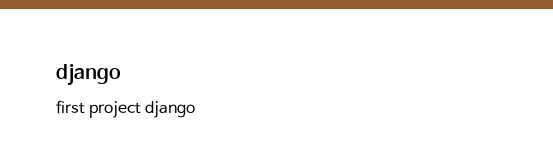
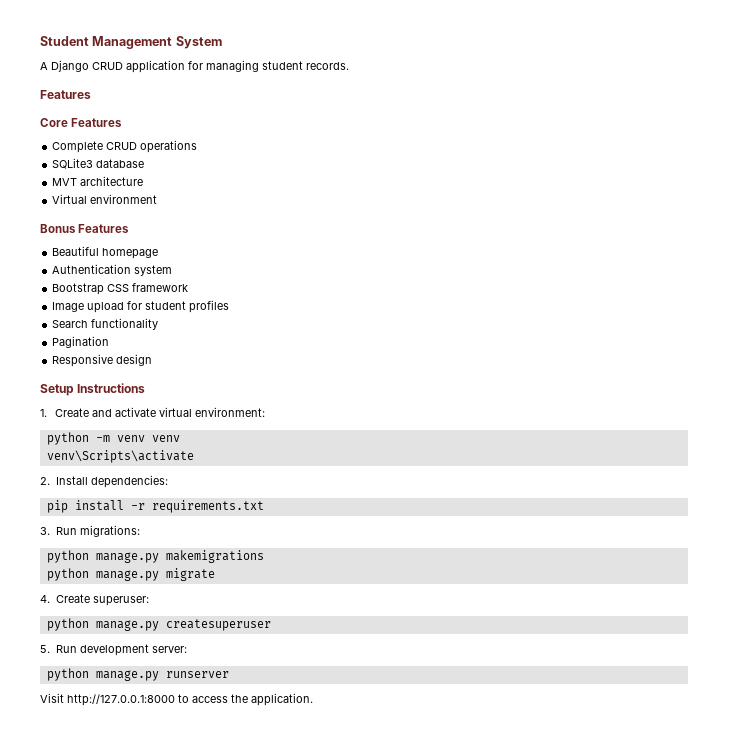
[56,63,121,86] [56,100,196,118] django // first project django -> [40,36,222,49] [40,60,349,73] [40,90,91,99] [40,118,123,127] [52,140,198,153] [52,158,145,169] [52,176,144,186] [52,194,158,204] [40,224,130,233] [52,246,159,259] [52,264,173,276] [52,283,189,295] [52,300,230,313] [52,318,159,330] [52,336,110,348] [52,354,153,367] [40,383,146,396] [40,407,265,417] [46,432,180,445] [46,450,194,463] [40,475,168,488] [46,500,264,513] [40,525,140,537] [46,550,264,563] [46,568,215,581] [40,594,149,606] [46,618,271,631] [40,644,187,656] [46,668,229,681] [40,693,313,706] Student Management System // A Django CRUD application for managing student records. // Features // Core Features // Complete CRUD operations // SQLite3 database // MVT architecture // Virtual environment // Bonus Features // Beautiful homepage // Authentication system // Bootstrap CSS framework // Image upload for student profiles // Search functionality // Pagination // Responsive design // Setup Instructions // 1. Create and activate virtual environment: // python -m venv venv // venv\Scripts\activate // 2. Install dependencies: // pip install -r requirements.txt // 3. Run migrations: // python manage.py makemigrations // python manage.py migrate // 4. Create superuser: // python manage.py createsuperuser // 5. Run development server: // python manage.py runserver // Visit http://127.0.0.1:8000 to access the application.

